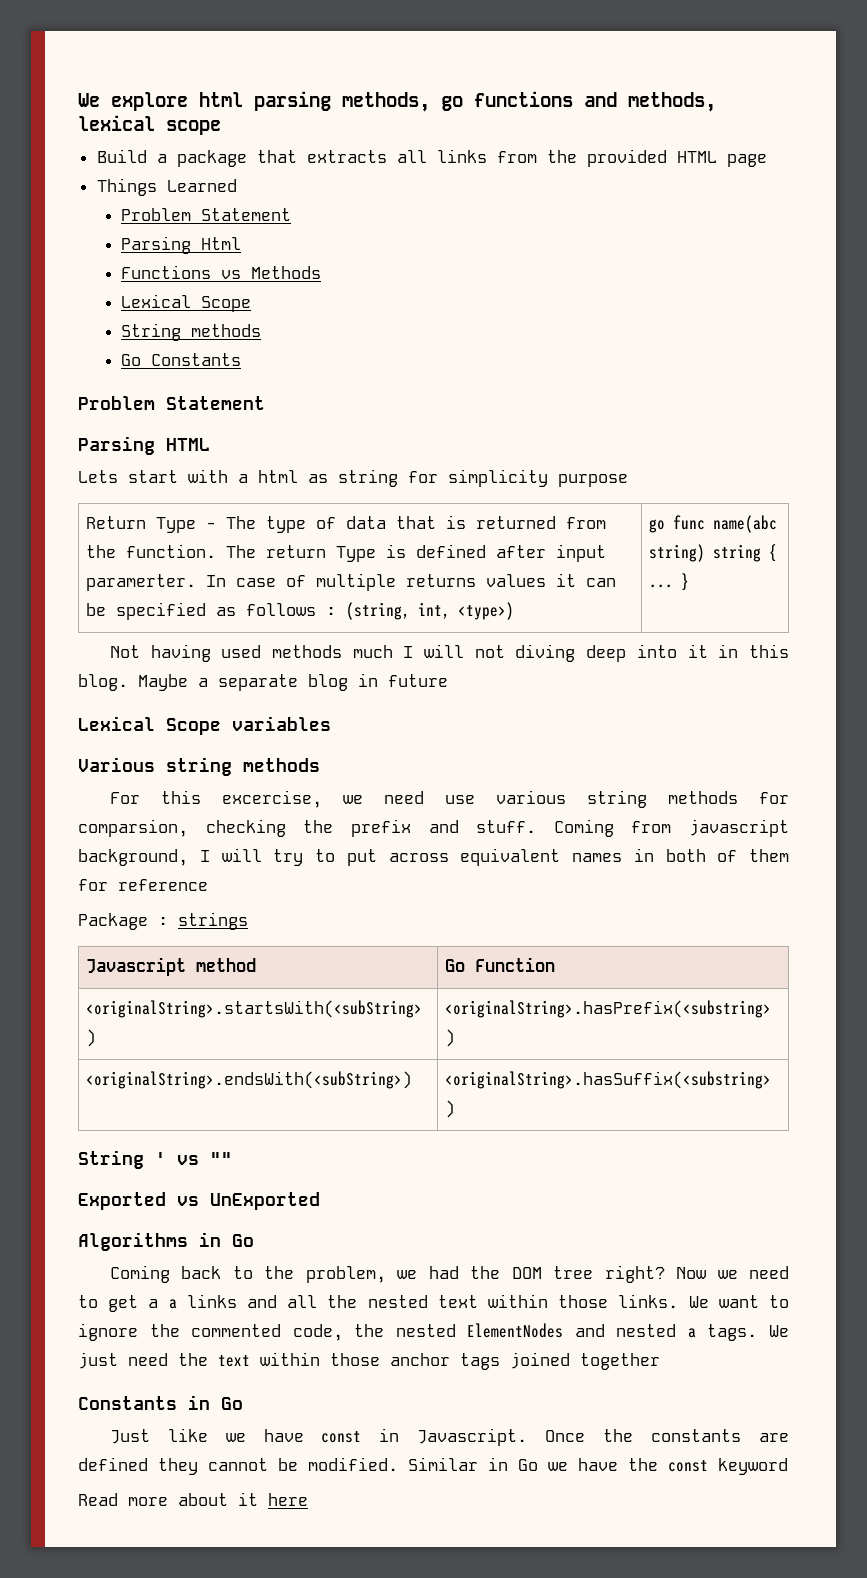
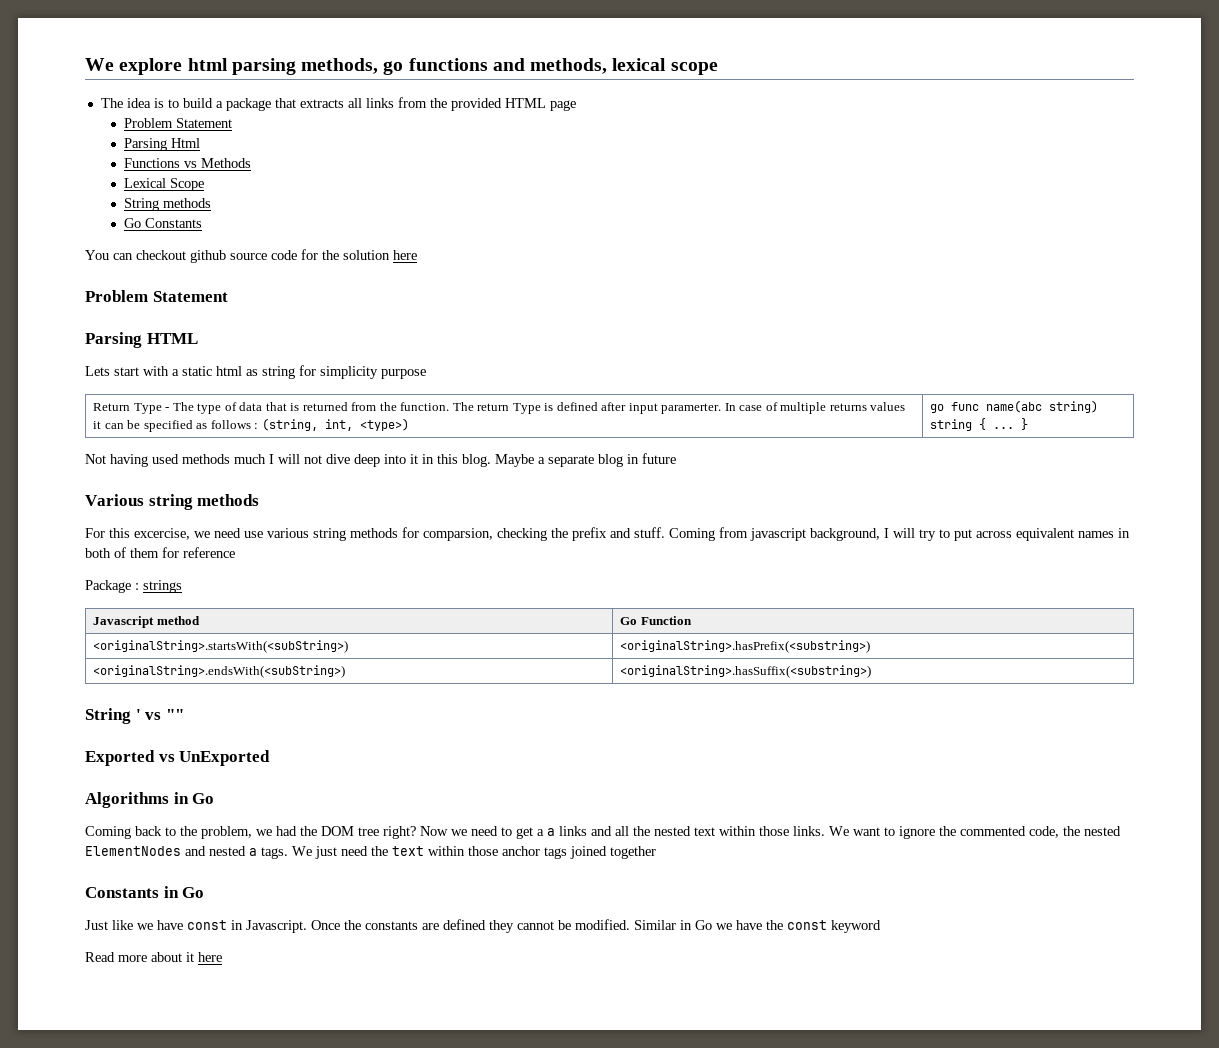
[96,149,147,163] Build -> [100,98,213,108] The idea is to build
[96,178,237,196] // Things Learned -> (576, 105) none
(242, 359) none -> [85,249,417,263] // You can checkout github source code for the solution here
(248, 478) none -> [182,366,212,376] static
[515,644,576,662] diving -> [326,454,350,464] dive
[78,716,331,735] // Lexical Scope variables -> (676, 458) none

